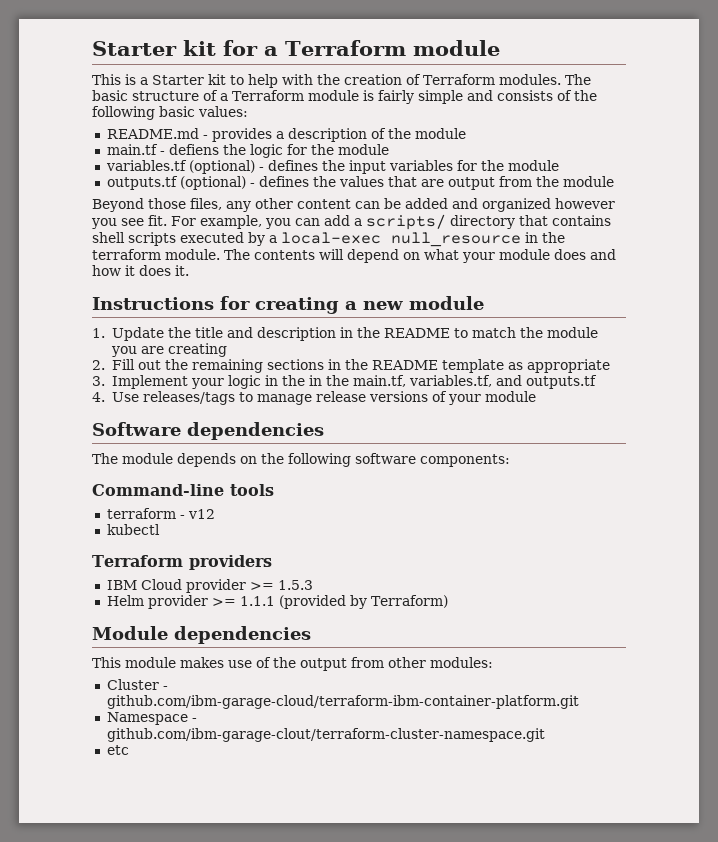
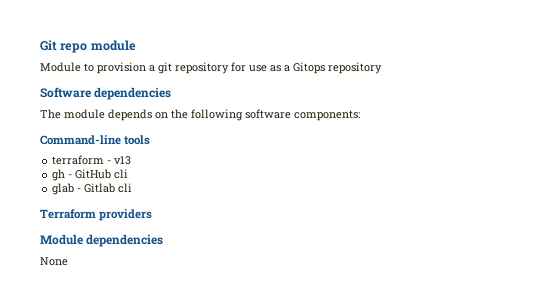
[92,40,500,56] [92,74,591,88] [92,90,597,104] [92,106,248,120] [106,128,466,142] [106,144,389,158] [105,160,559,174] [106,176,614,190] [92,198,615,212] [91,214,611,230] [92,232,565,247] [92,249,616,263] [92,265,189,276] [92,296,484,314] [92,327,598,341] [110,343,227,357] [92,359,610,373] [92,375,597,389] [92,391,536,405] Starter kit for a Terraform module // This is a Starter kit to help with the creation of Terraform modules. The basic structure of a Terraform module is fairly simple and consists of the following basic values: // README.md - provides a description of the module // main.tf - defiens the logic for the module // variables.tf (optional) - defines the input variables for the module // outputs.tf (optional) - defines the values that are output from the module // Beyond those files, any other content can be added and organized however you see fit. For example, you can add a scripts/ directory that contains shell scripts executed by a local-exec null_resource in the terraform module. The contents will depend on what your module does and how it does it. // Instructions for creating a new module // 1. Update the title and description in the README to match the module you are creating // 2. Fill out the remaining sections in the README template as appropriate // 3. Implement your logic in the in the main.tf, variables.tf, and outputs.tf // 4. Use releases/tags to manage release versions of your module -> [40,40,136,53] [40,62,382,74] Git repo module // Module to provision a git repository for use as a Gitops repository
[187,509,215,519] [106,524,160,535] [92,555,272,570] [106,579,313,593] [106,595,448,609] [92,626,311,644] [92,657,493,671] [106,679,168,690] [106,695,579,709] [106,712,197,725] [106,728,545,742] [106,745,129,755] v12 // kubectl // Terraform providers // IBM Cloud provider >= 1.5.3 // Helm provider >= 1.1.1 (provided by Terraform) // Module dependencies // This module makes use of the output from other modules: // Cluster - github.com/ibm-garage-cloud/terraform-ibm-container-platform.git // Namespace - github.com/ibm-garage-clout/terraform-cluster-namespace.git // etc -> [114,156,132,165] [52,169,129,181] [52,183,133,195] [40,209,153,221] [40,234,164,247] [40,257,68,266] v13 // gh - GitHub cli // glab - Gitlab cli // Terraform providers // Module dependencies // None

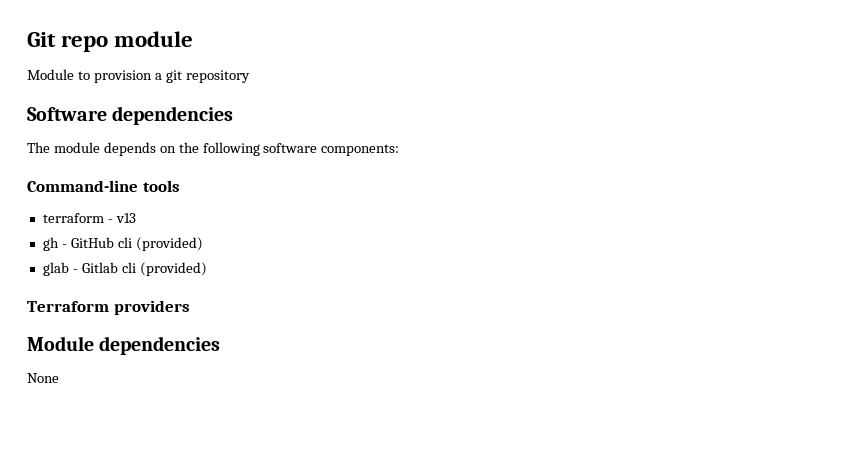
[231,62,382,74] for use as a Gitops repository -> (250, 76) none
(129, 174) none -> [135,237,203,251] (provided)
(133, 188) none -> [139,262,207,276] (provided)

